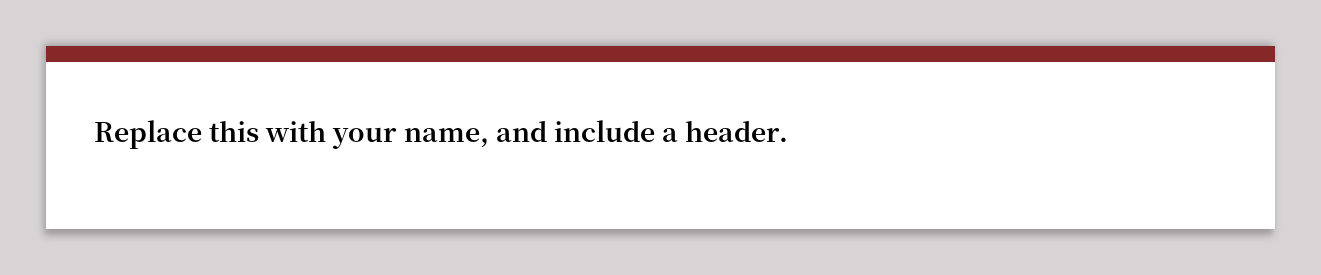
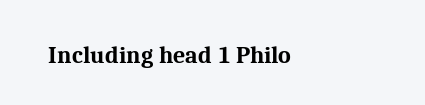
[94,120,789,149] Replace this with your name, and include a header. -> [48,46,292,68] Including head 1 Philo

